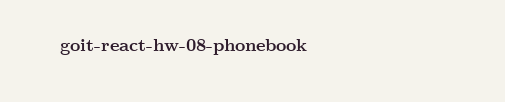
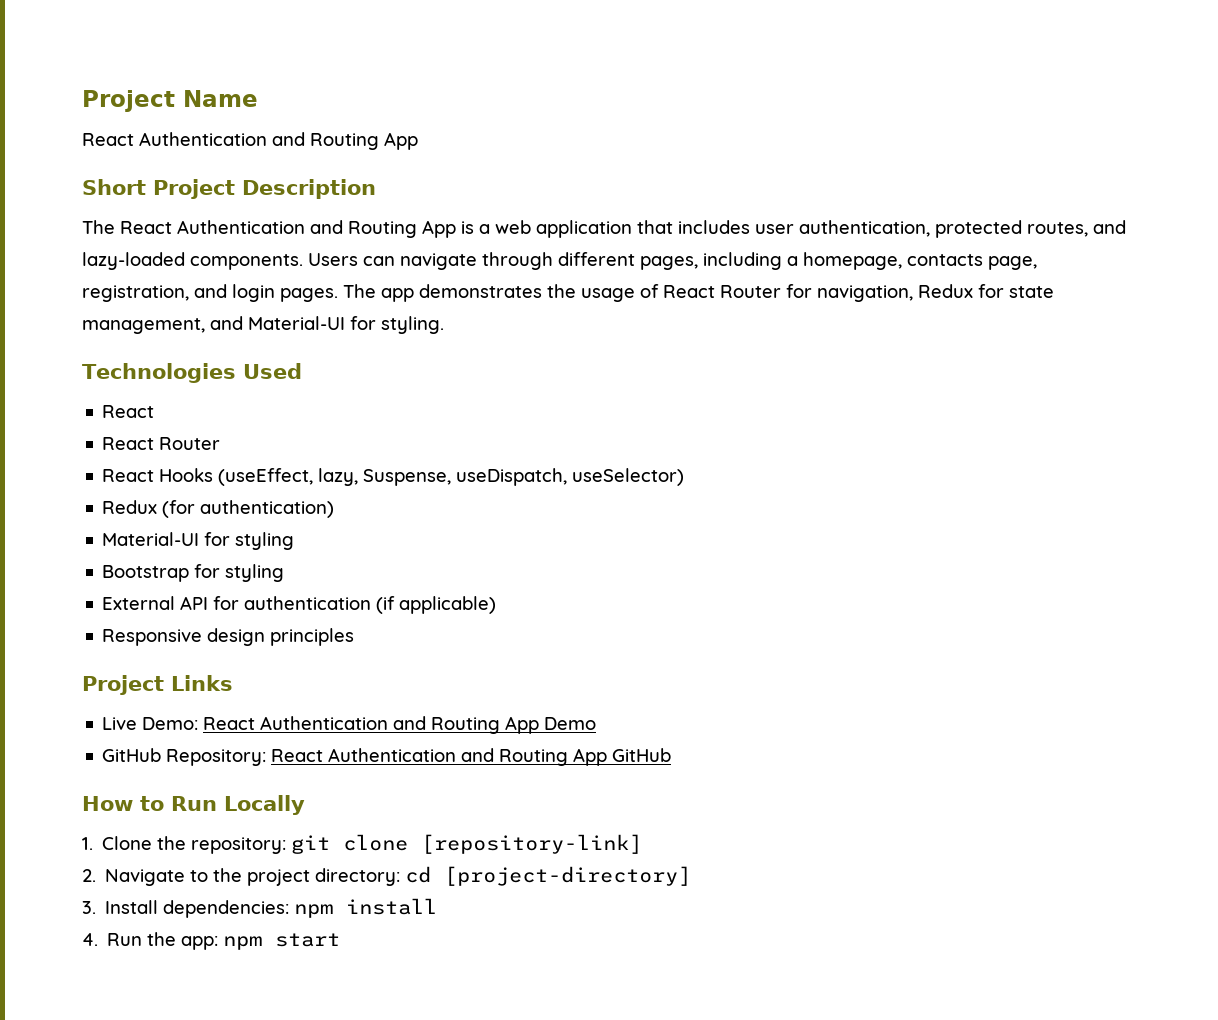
[60,39,307,55] goit-react-hw-08-phonebook -> [82,90,258,112] [82,132,418,150] [82,179,376,199] [82,220,1126,238] [82,252,1037,270] [82,284,1054,302] [82,316,444,334] [82,363,302,383] [102,405,155,418] [102,437,221,450] [102,468,685,486] [102,500,335,518] [102,532,295,550] [102,564,285,582] [102,596,497,614] [102,628,355,646] [82,675,233,695] [102,716,597,734] [102,748,672,766] [82,795,305,815] [82,834,643,854] [82,866,692,886] [82,898,438,918] [82,932,341,950] Project Name // React Authentication and Routing App // Short Project Description // The React Authentication and Routing App is a web application that includes user authentication, protected routes, and lazy-loaded components. Users can navigate through different pages, including a homepage, contacts page, registration, and login pages. The app demonstrates the usage of React Router for navigation, Redux for state management, and Material-UI for styling. // Technologies Used // React // React Router // React Hooks (useEffect, lazy, Suspense, useDispatch, useSelector) // Redux (for authentication) // Material-UI for styling // Bootstrap for styling // External API for authentication (if applicable) // Responsive design principles // Project Links // Live Demo: React Authentication and Routing App Demo // GitHub Repository: React Authentication and Routing App GitHub // How to Run Locally // 1. Clone the repository: git clone [repository-link] // 2. Navigate to the project directory: cd [project-directory] // 3. Install dependencies: npm install // 4. Run the app: npm start

